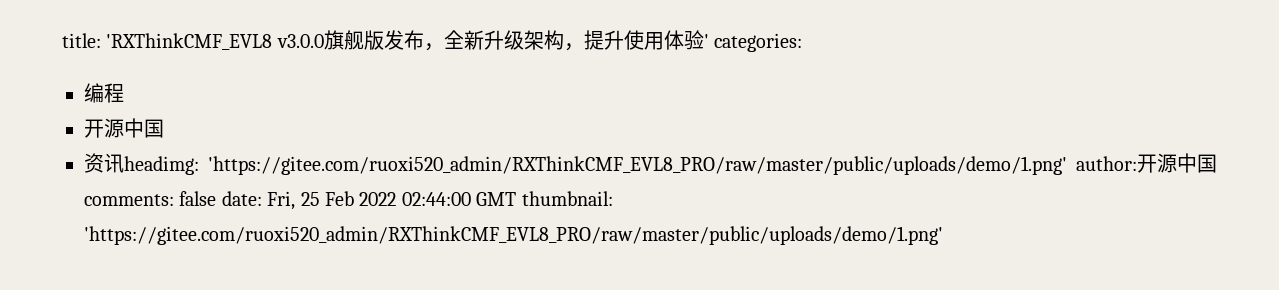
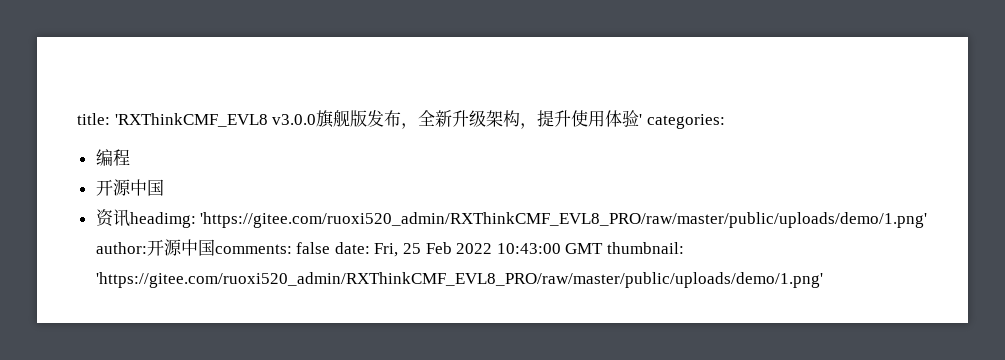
[401,192,471,206] 02:44:00 -> [496,243,561,254] 10:43:00

